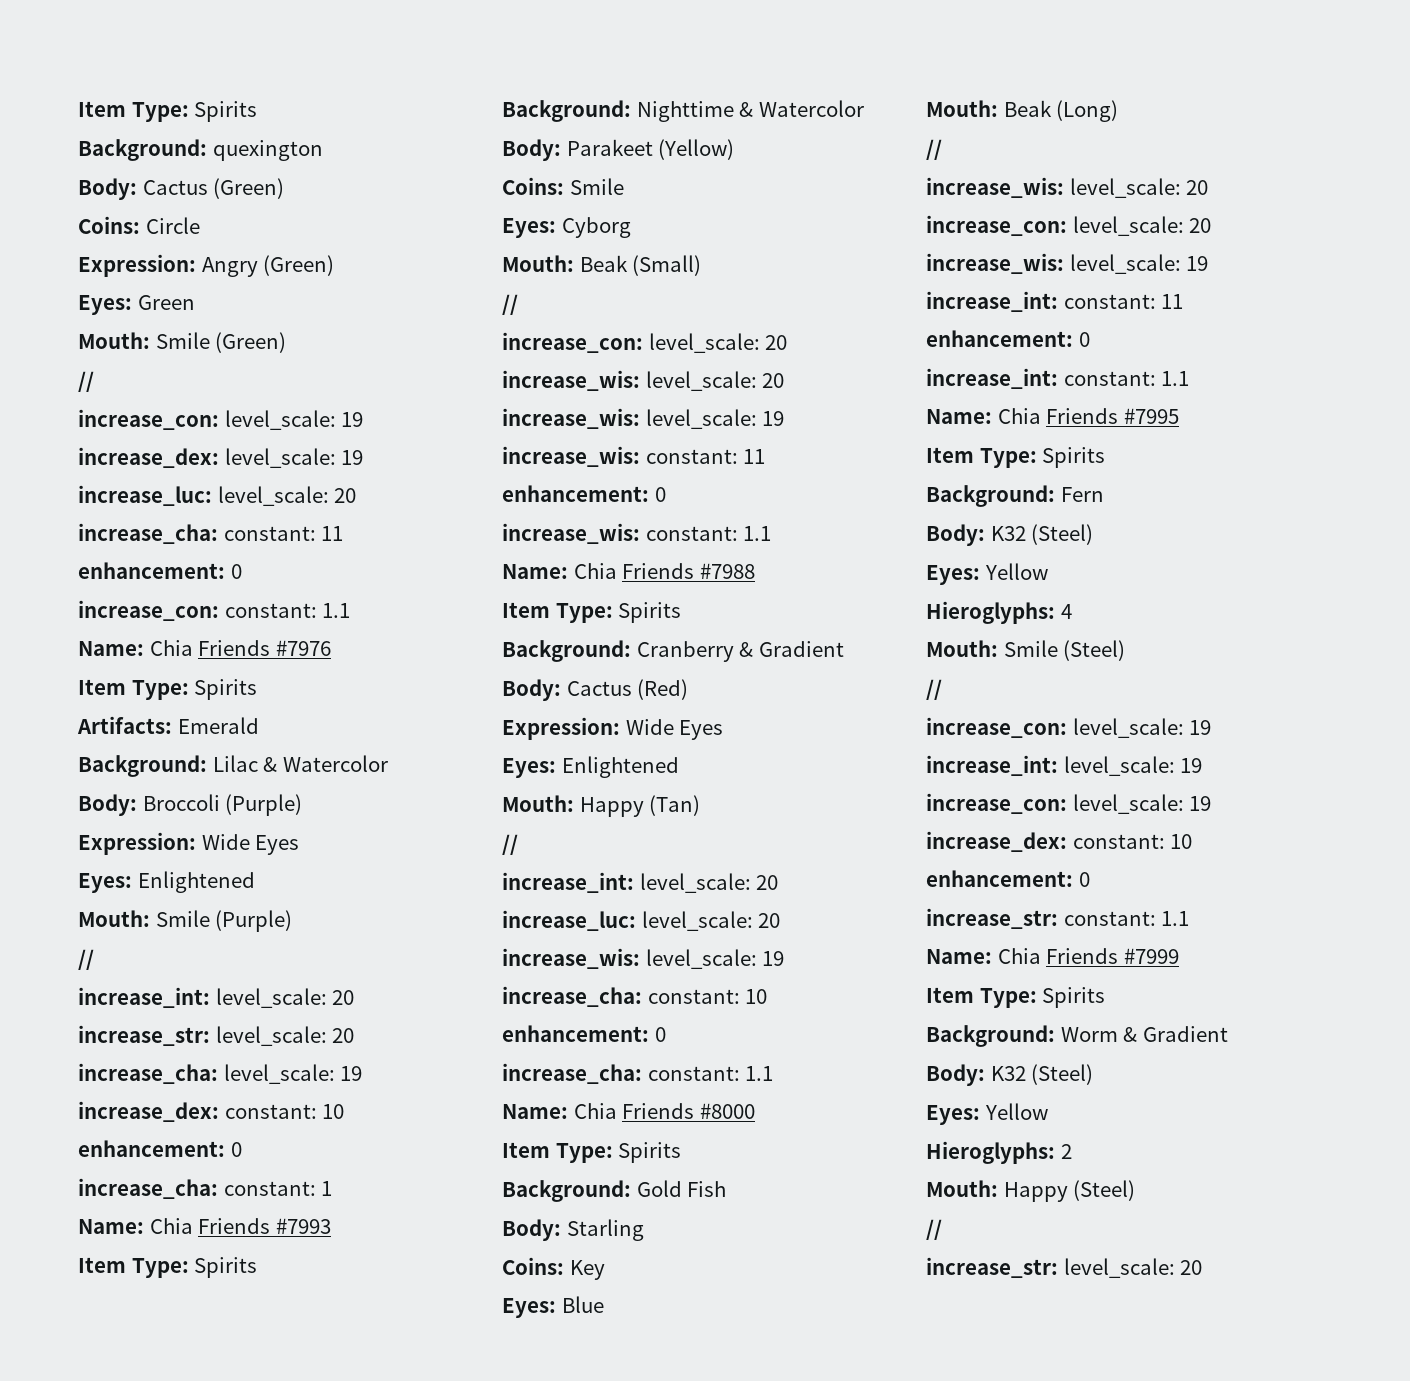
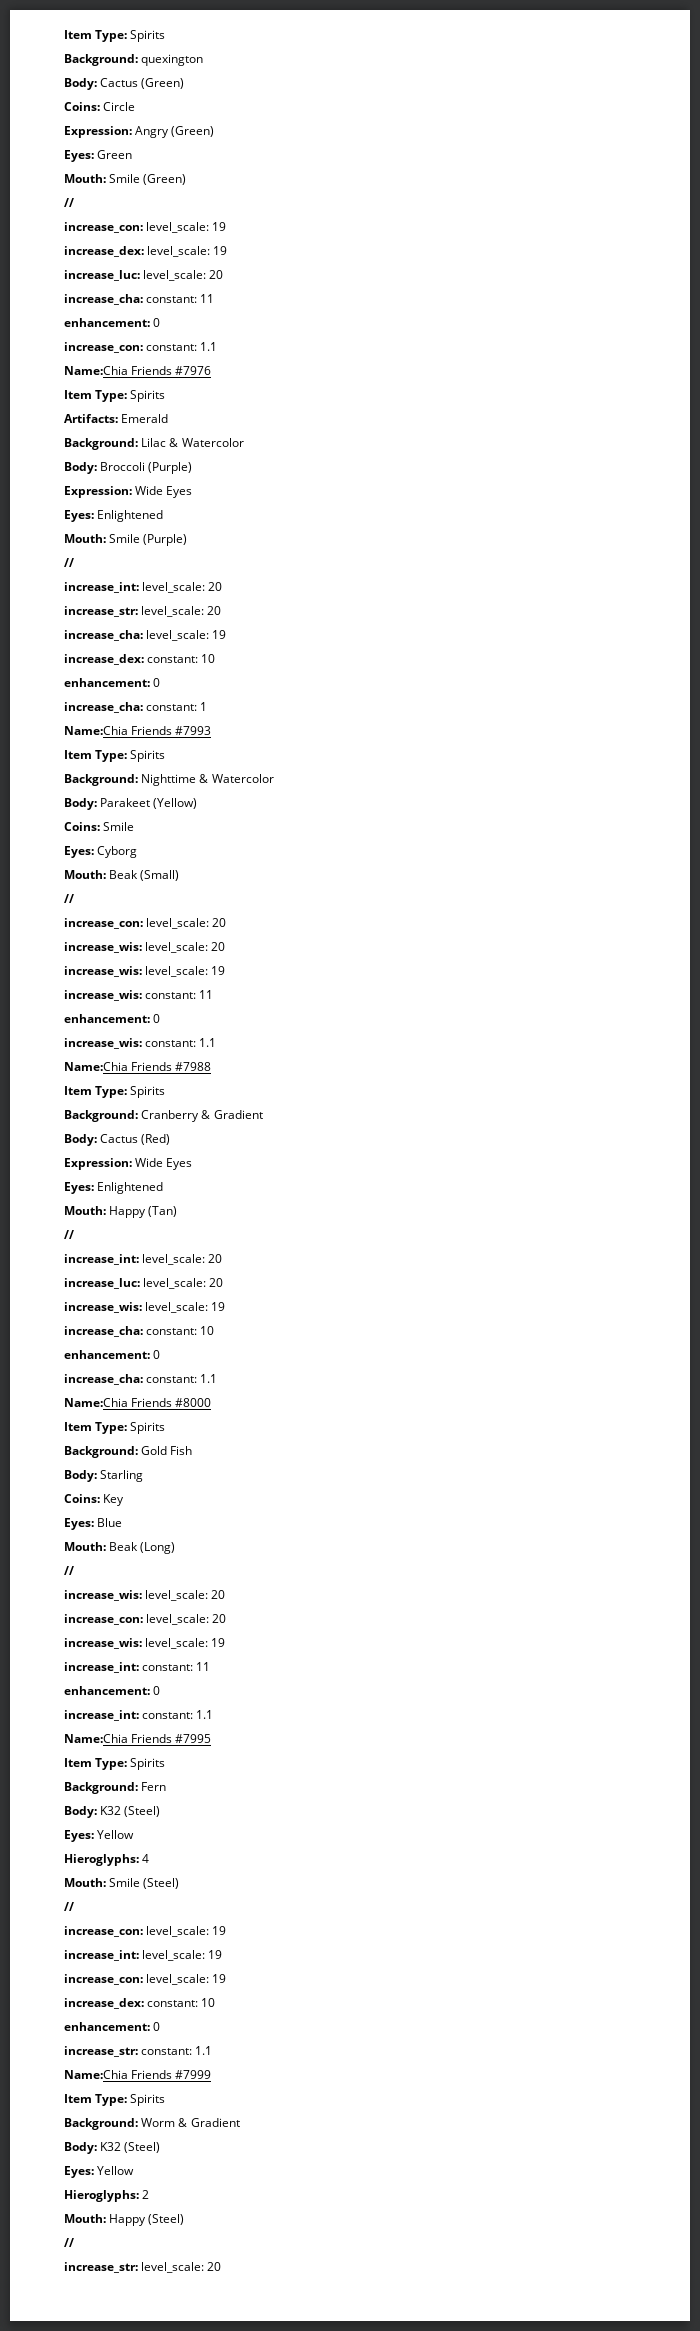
[78,640,193,656] Name: Chia -> [64,366,128,375] Name:Chia
[78,1218,193,1234] Name: Chia -> [64,726,128,735] Name:Chia
[502,563,617,579] Name: Chia -> [64,1062,128,1071] Name:Chia
[502,1103,617,1119] Name: Chia -> [64,1398,128,1407] Name:Chia
[926,408,1041,424] Name: Chia -> [64,1734,128,1743] Name:Chia
[926,948,1041,964] Name: Chia -> [64,2070,128,2079] Name:Chia

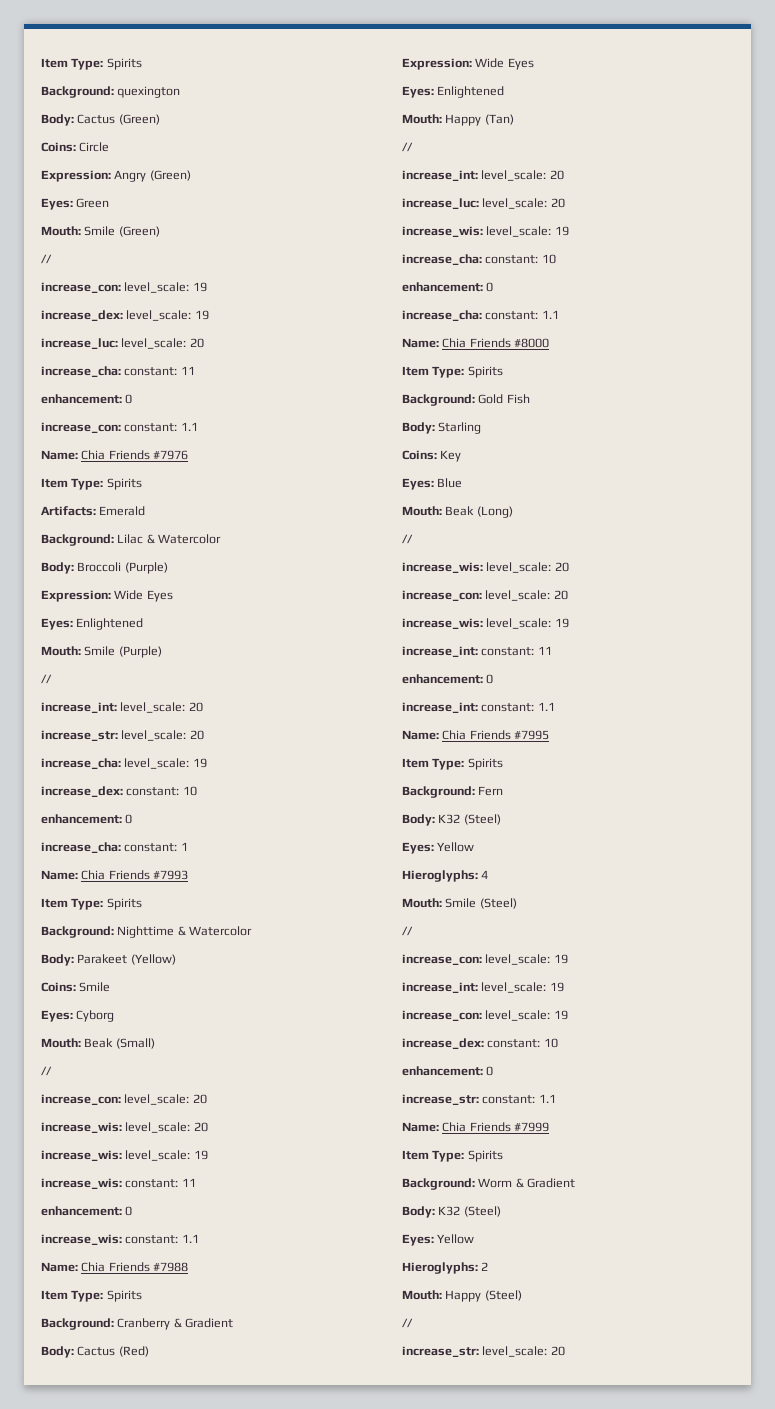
[64,366,128,375] Name:Chia -> [41,450,106,460] Name: Chia
[64,726,128,735] Name:Chia -> [41,870,106,880] Name: Chia
[64,1062,128,1071] Name:Chia -> [41,1262,106,1272] Name: Chia
[64,1398,128,1407] Name:Chia -> [402,338,467,348] Name: Chia
[64,1734,128,1743] Name:Chia -> [402,730,467,740] Name: Chia
[64,2070,128,2079] Name:Chia -> [402,1122,467,1132] Name: Chia

